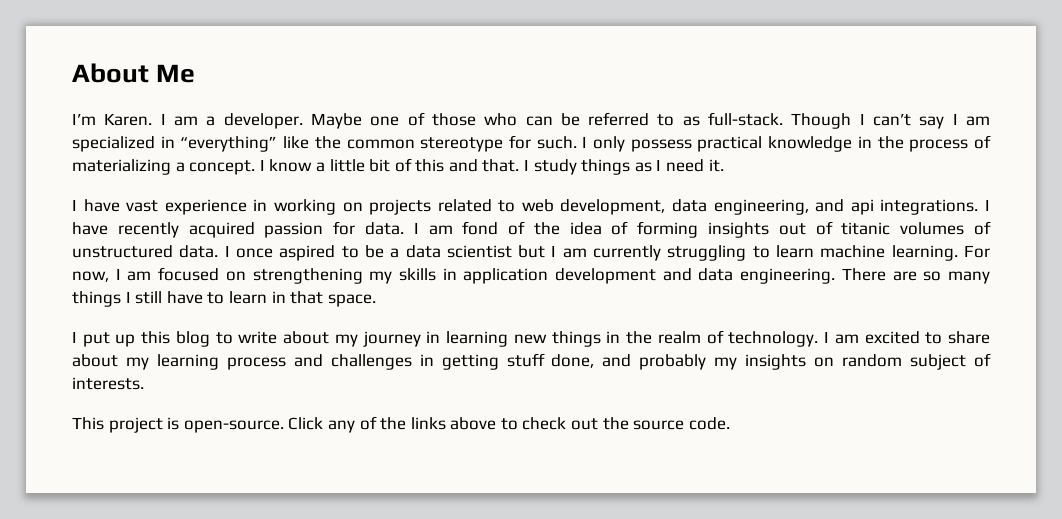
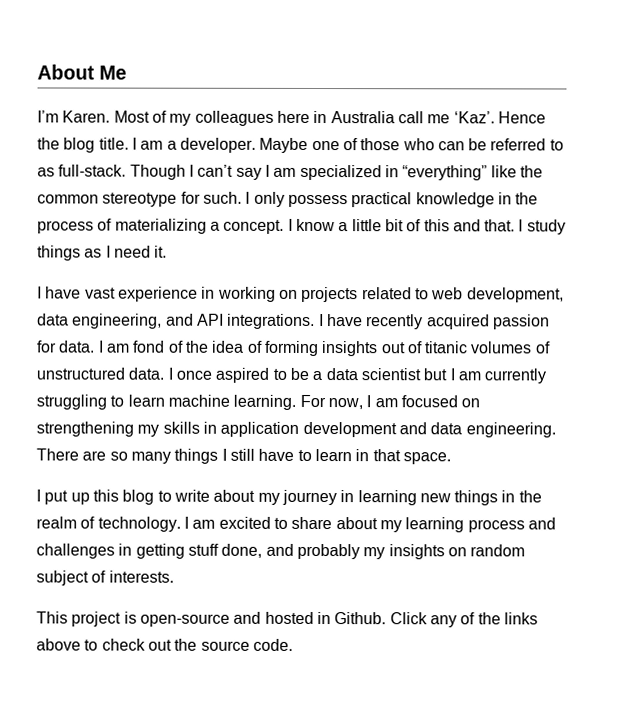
(153, 119) none -> [113,110,546,126] [37,137,129,153] Most of my colleagues here in Australia call me ‘Kaz’. Hence the blog title.
[850,199,874,215] api -> [196,313,224,326] API
[183,420,284,433] open-source. -> [139,611,387,627] open-source and hosted in Github.

